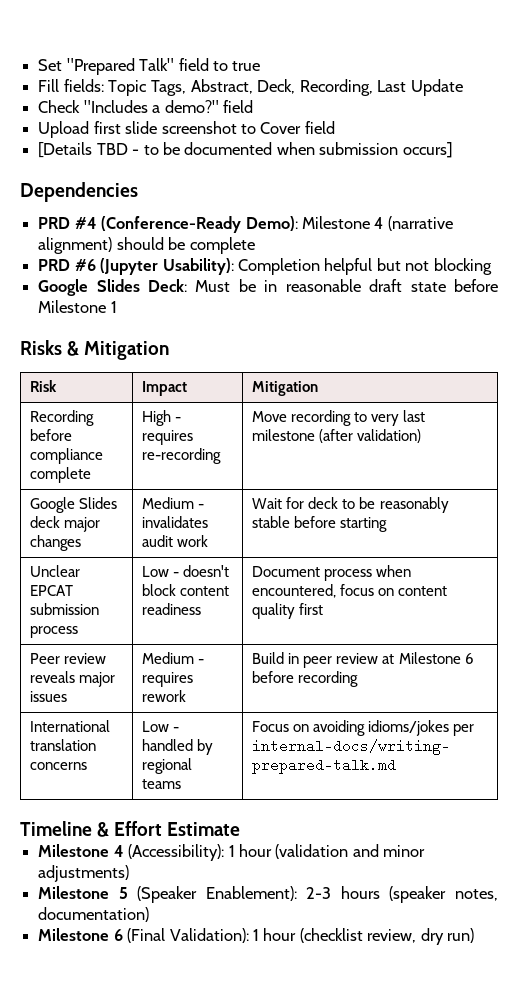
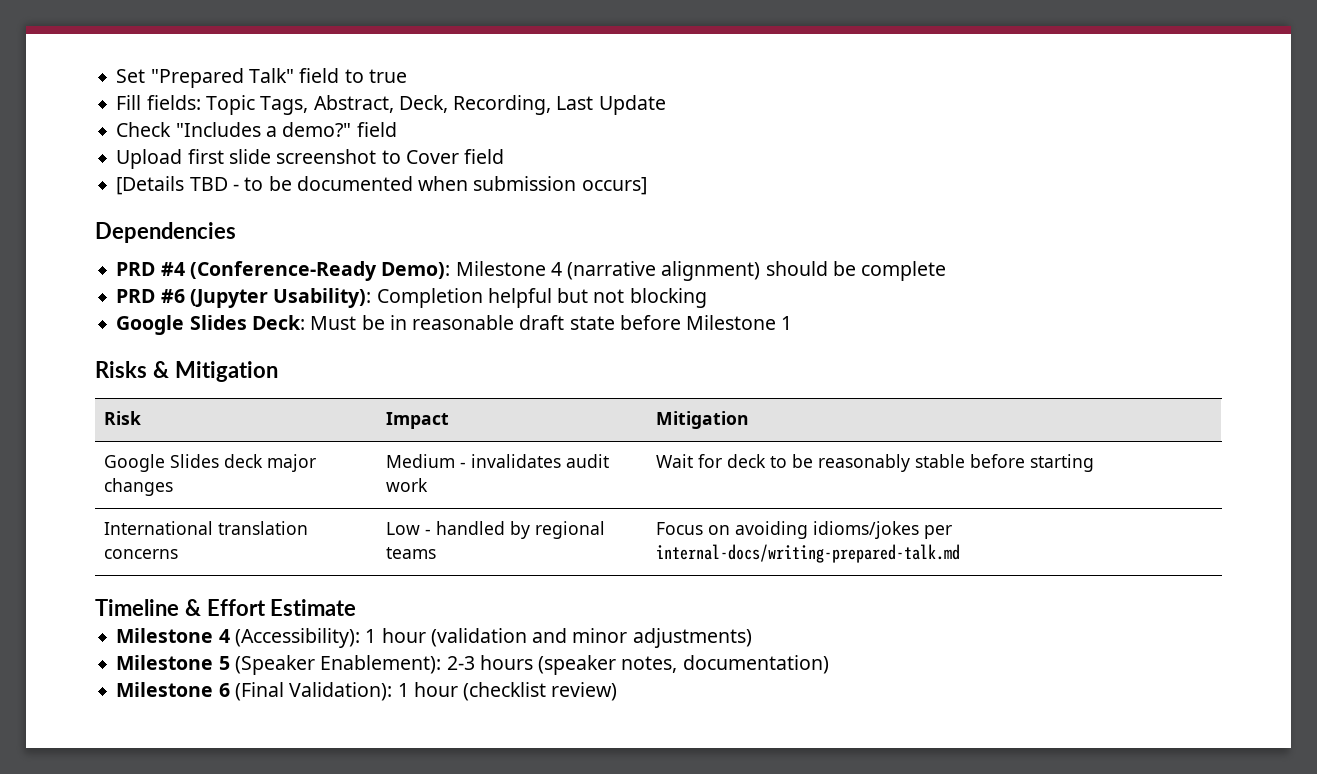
[30,410,95,426] [30,429,73,441] [30,448,104,464] [30,467,92,483] [142,410,182,426] [142,430,194,445] [142,448,222,464] [252,410,426,426] [252,429,422,443] // Recording before compliance complete | High - requires re-recording | Move recording to very last milestone (after validation) -> (750, 420) none
[30,565,81,577] [30,585,74,596] [30,603,100,615] [30,626,79,638] [142,565,230,577] [142,584,230,596] [142,603,202,615] [252,565,412,581] [252,584,448,598] [252,603,324,619] [30,653,107,664] [30,671,116,687] [30,691,68,702] [142,652,205,664] [142,672,194,687] [142,690,187,702] [252,652,474,668] [252,671,359,687] // Unclear EPCAT submission process | Low - doesn't block content readiness | Document process when encountered, focus on content quality first // Peer review reveals major issues | Medium - requires rework | Build in peer review at Milestone 6 before recording -> (1095, 463) none
[367,928,475,945] review, dry run) -> [551,682,618,701] review)

